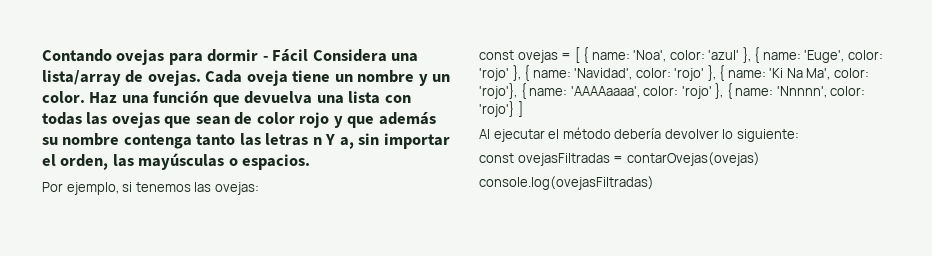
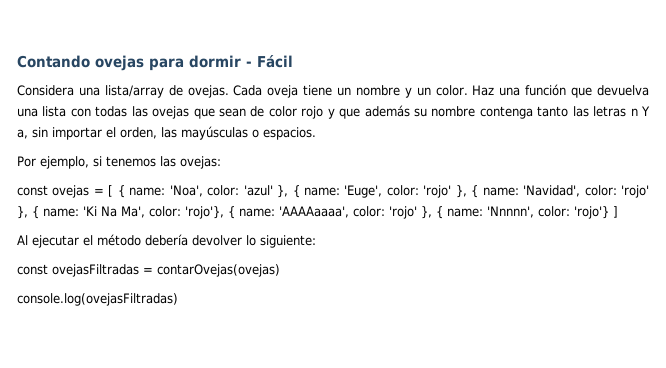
(309, 55) none -> (293, 61) //

